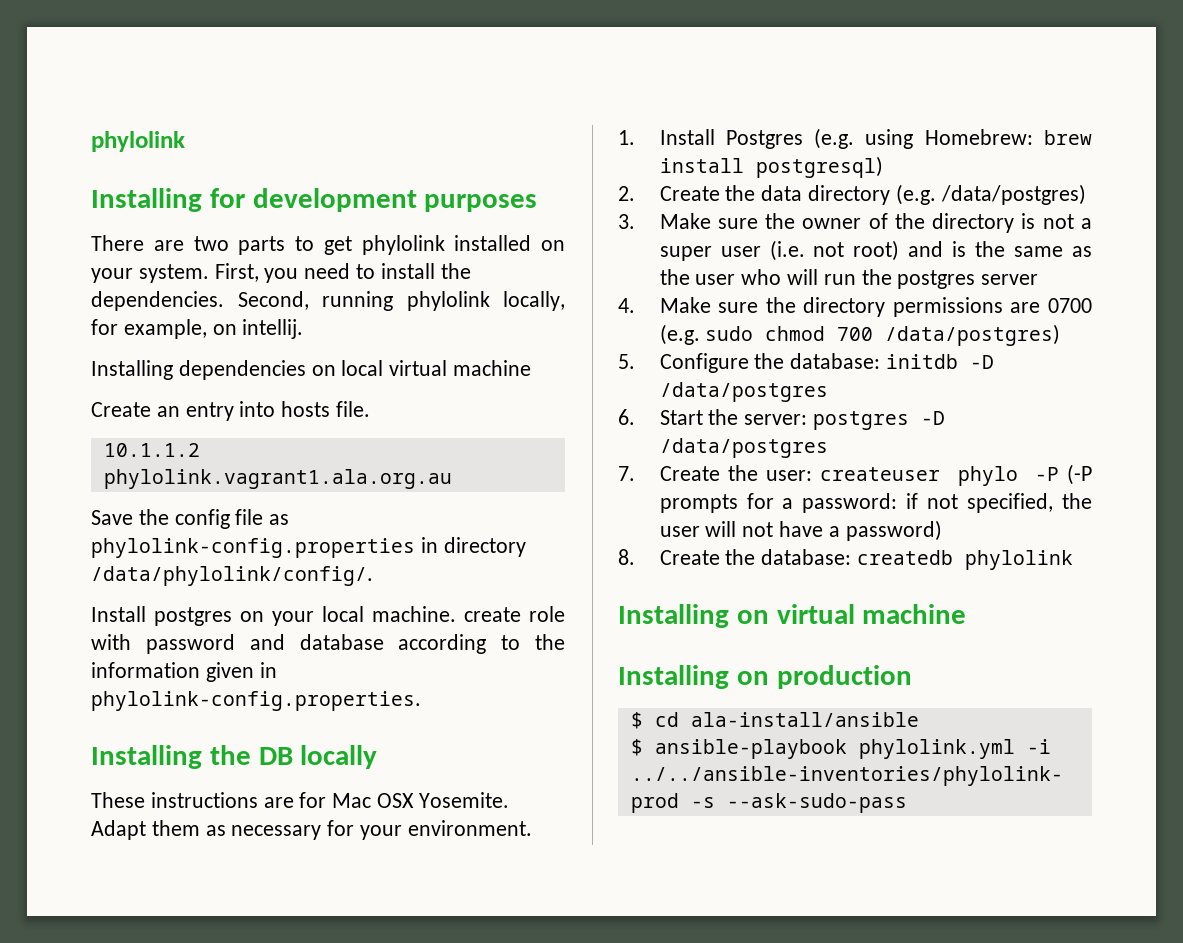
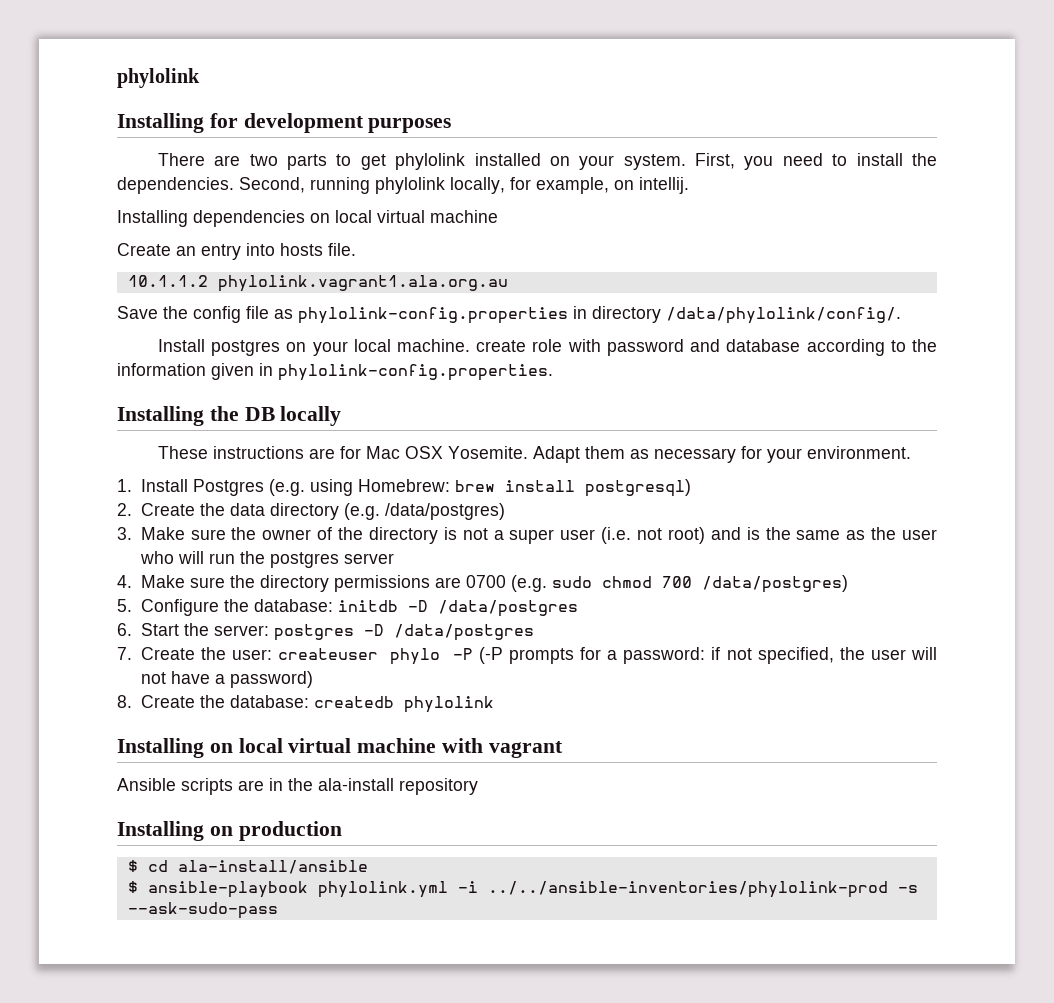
[776,604,967,624] virtual machine -> [238,738,563,758] [117,778,478,795] local virtual machine with vagrant // Ansible scripts are in the ala-install repository

